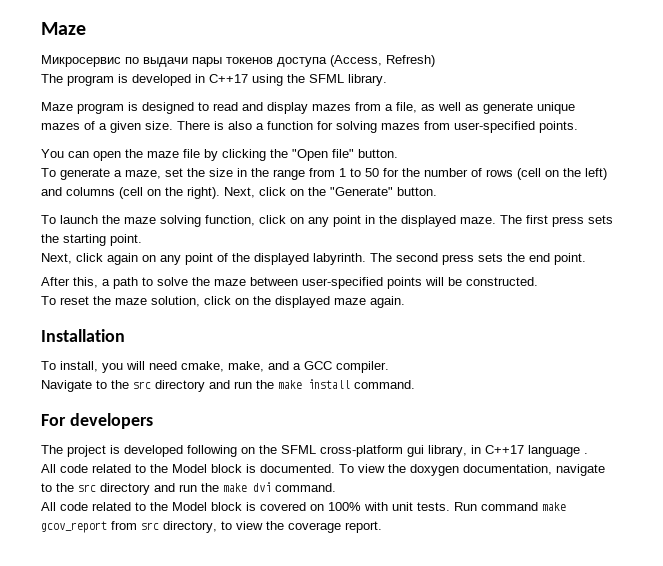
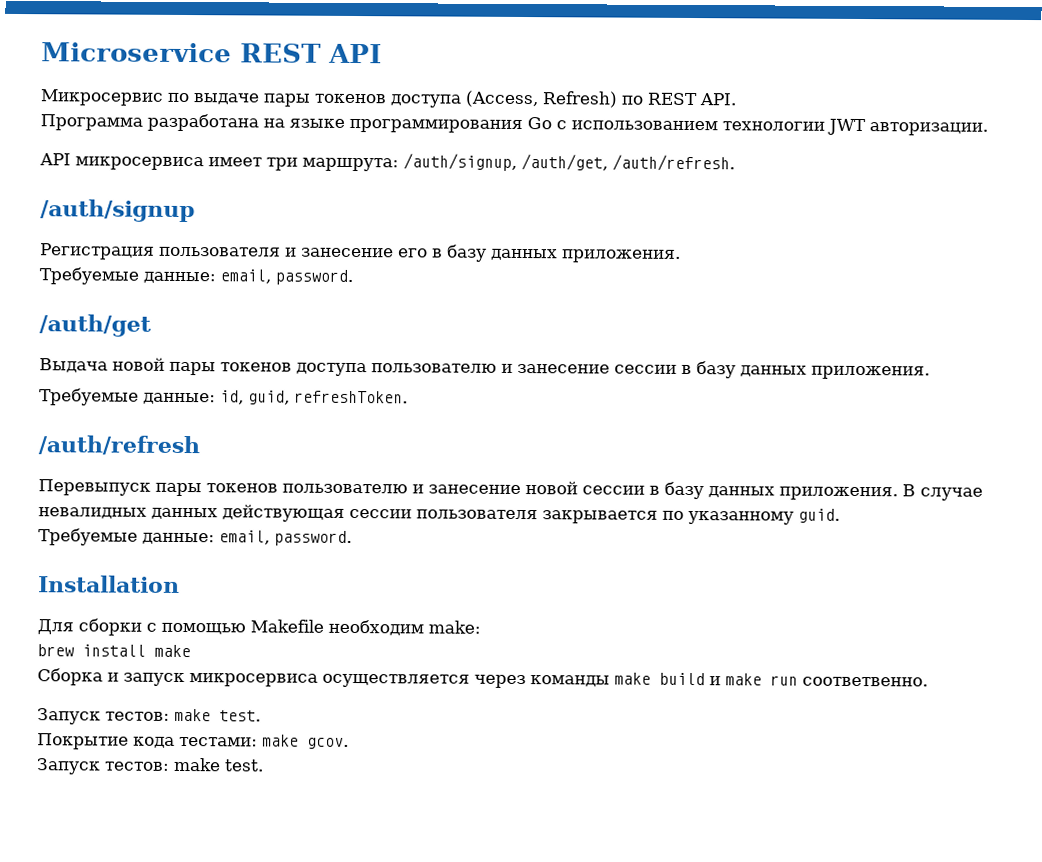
[41,22,86,35] Maze -> [41,42,382,64] Microservice REST API
[143,57,188,67] выдачи -> [193,93,259,105] выдаче
[41,74,387,86] [41,102,575,114] [41,121,578,133] [41,149,398,161] [41,168,607,180] [41,187,437,199] [41,215,613,227] [41,234,142,246] [41,253,586,265] [41,277,538,289] [41,296,405,308] [41,329,125,342] [41,361,389,373] [41,379,415,392] [41,413,153,429] [41,445,588,457] [41,464,605,476] [41,482,336,495] [41,502,566,511] [41,521,382,533] // The program is developed in C++17 using the SFML library. // Maze program is designed to read and display mazes from a file, as well as generate unique mazes of a given size. There is also a function for solving mazes from user-specified points. // You can open the maze file by clicking the "Open file" button. // To generate a maze, set the size in the range from 1 to 50 for the number of rows (cell on the left) and columns (cell on the right). Next, click on the "Generate" button. // To launch the maze solving function, click on any point in the displayed maze. The first press sets the starting point. // Next, click again on any point of the displayed labyrinth. The second press sets the end point. // After this, a path to solve the maze between user-specified points will be constructed. // To reset the maze solution, click on the displayed maze again. // Installation // To install, you will need cmake, make, and a GCC compiler. // Navigate to the src directory and run the make install command. // For developers // The project is developed following on the SFML cross-platform gui library, in C++17 language . // All code related to the Model block is documented. To view the doxygen documentation, navigate to the src directory and run the make dvi command. // All code related to the Model block is covered on 100% with unit tests. Run command make gcov_report from src directory, to view the coverage report. -> [621,92,737,106] [40,113,988,136] [39,153,735,172] [40,199,195,223] [40,243,681,263] [39,267,353,285] [39,314,152,337] [39,357,930,380] [39,388,408,406] [38,435,200,456] [38,479,983,501] [38,504,840,525] [38,528,352,546] [38,575,180,593] [37,618,481,636] [37,644,191,658] [37,668,928,689] [37,708,261,725] [37,733,349,750] [36,757,264,775] по REST API. // Программа разработана на языке программирования Go с использованием технологии JWT авторизации. // API микросервиса имеет три маршрута: /auth/signup, /auth/get, /auth/refresh. // /auth/signup // Регистрация пользователя и занесение его в базу данных приложения. // Требуемые данные: email, password. // /auth/get // Выдача новой пары токенов доступа пользователю и занесение сессии в базу данных приложения. // Требуемые данные: id, guid, refreshToken. // /auth/refresh // Перевыпуск пары токенов пользователю и занесение новой сессии в базу данных приложения. В случае невалидных данных действующая сессии пользователя закрывается по указанному guid. // Требуемые данные: email, password. // Installation // Для сборки с помощью Makefile необходим make: // brew install make // Сборка и запуск микросервиса осуществляется через команды make build и make run соответвенно. // Запуск тестов: make test. // Покрытие кода тестами: make gcov. // Запуск тестов: make test.

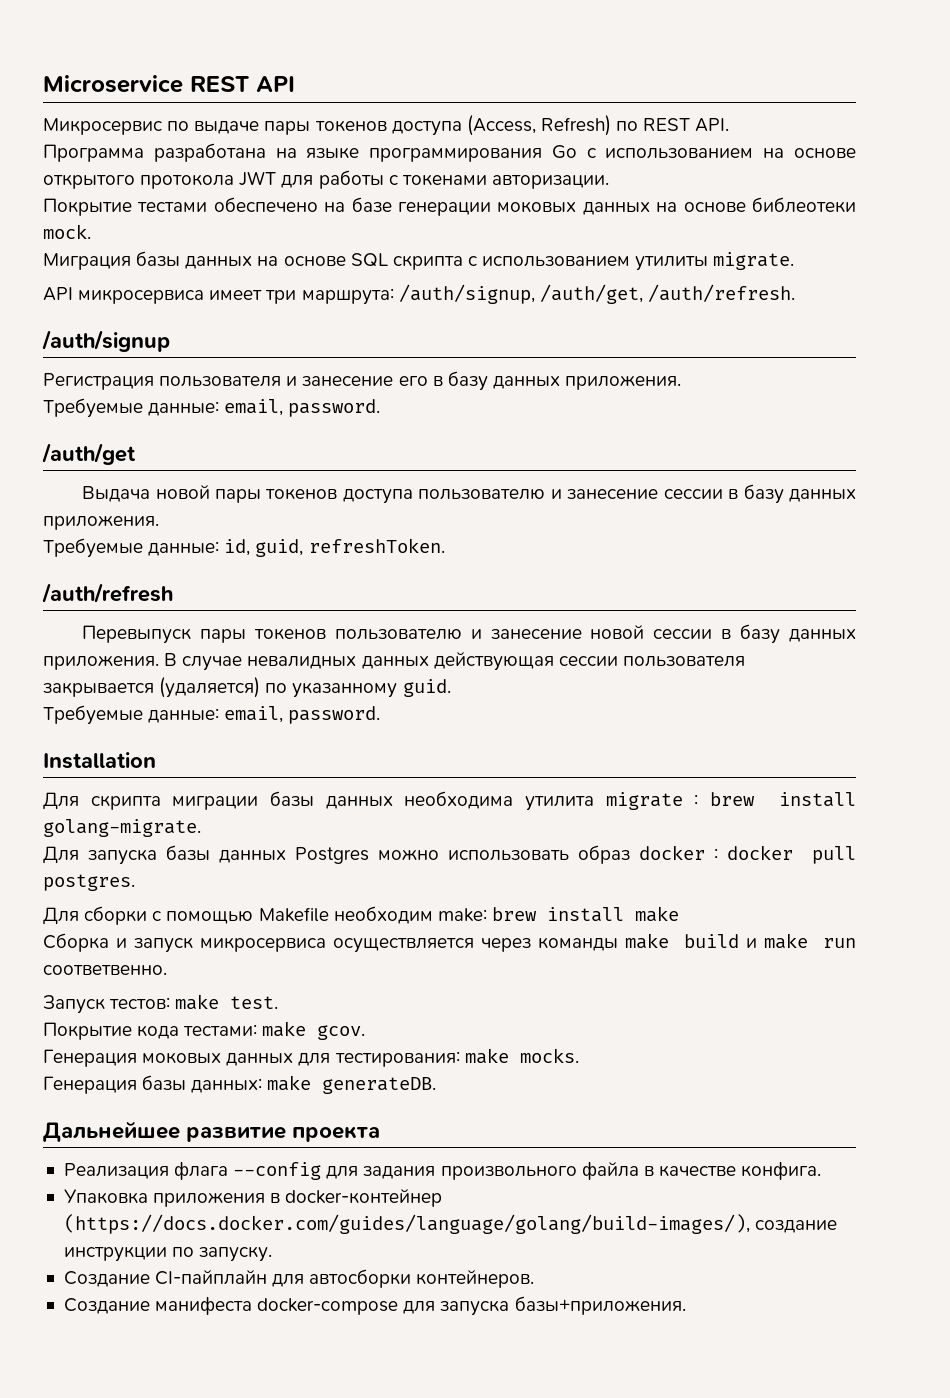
[722,118,988,136] технологии JWT авторизации. -> [763,148,857,158] [43,170,609,189] [43,197,856,216] [43,224,91,239] [43,251,795,271] на основе открытого протокола JWT для работы с токенами авторизации. // Покрытие тестами обеспечено на базе генерации моковых данных на основе библеотеки mock. // Миграция базы данных на основе SQL скрипта с использованием утилиты migrate.
(658, 517) none -> [159,677,261,698] (удаляется)
(180, 584) none -> [43,791,856,811] [43,819,201,837] [43,845,856,865] [43,874,135,891] // Для скрипта миграции базы данных необходима утилита migrate : brew install golang-migrate. // Для запуска базы данных Postgres можно использовать образ docker : docker pull postgres.
(481, 627) // -> (487, 915) none
[36,757,264,775] Запуск тестов: make test. -> [43,1048,579,1067] [43,1075,437,1094] [43,1121,380,1142] [63,1161,822,1180] [63,1189,443,1207] [63,1214,838,1234] [63,1246,273,1262] [63,1269,535,1288] [63,1296,686,1316] Генерация моковых данных для тестирования: make mocks. // Генерация базы данных: make generateDB. // Дальнейшее развитие проекта // Реализация флага --config для задания произвольного файла в качестве конфига. // Упаковка приложения в docker-контейнер (https://docs.docker.com/guides/language/golang/build-images/), создание инструкции по запуску. // Создание CI-пайплайн для автосборки контейнеров. // Создание манифеста docker-compose для запуска базы+приложения.

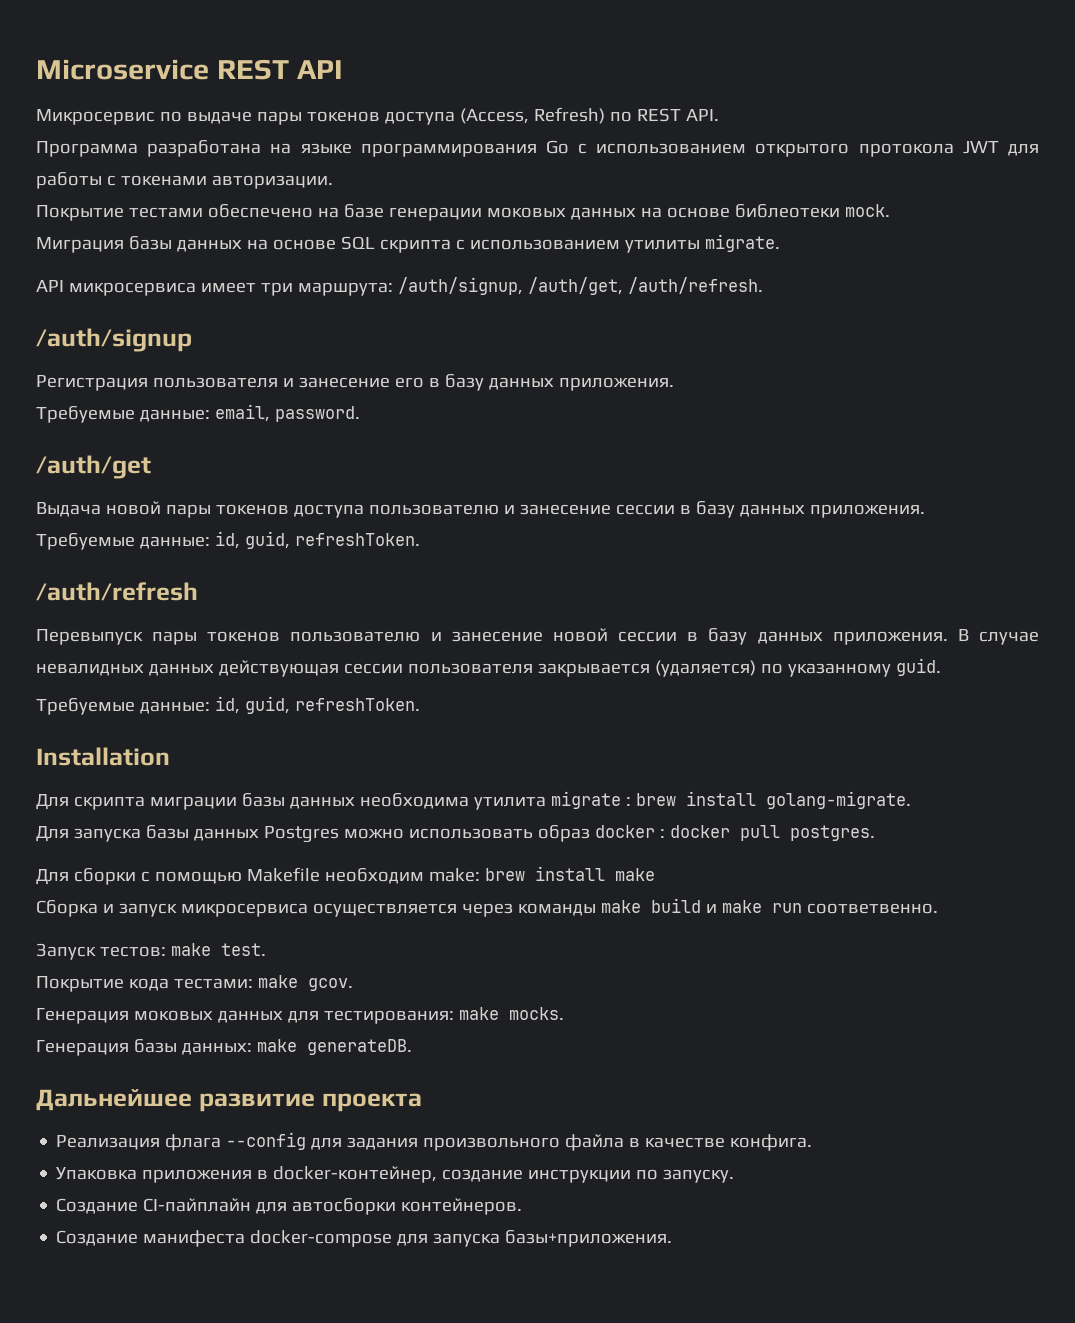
[763,148,857,158] на основе -> (747, 148) none
[224,706,381,724] email, password. -> [214,696,420,714] id, guid, refreshToken.
[285,1189,443,1207] [63,1214,750,1234] docker-контейнер (https://docs.docker.com/guides/language/golang/build-images/), -> [273,1166,438,1183] docker-контейнер,

